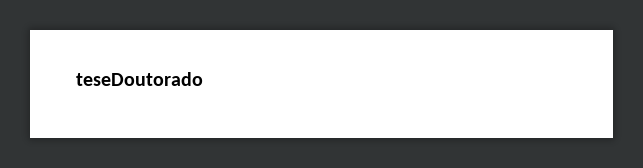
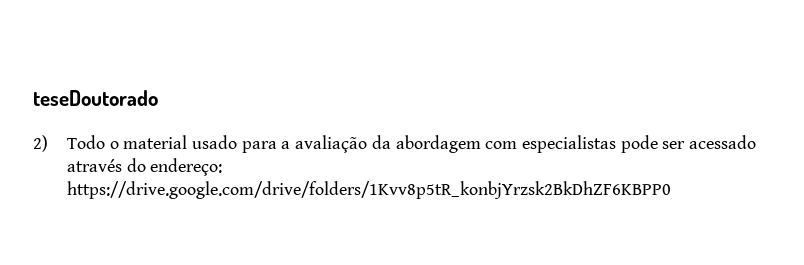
(203, 79) none -> [33,135,757,153] [66,158,223,176] [66,181,671,199] // 2) Todo o material usado para a avaliação da abordagem com especialistas pode ser acessado através do endereço: https://drive.google.com/drive/folders/1Kvv8p5tR_konbjYrzsk2BkDhZF6KBPP0

